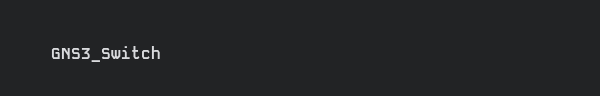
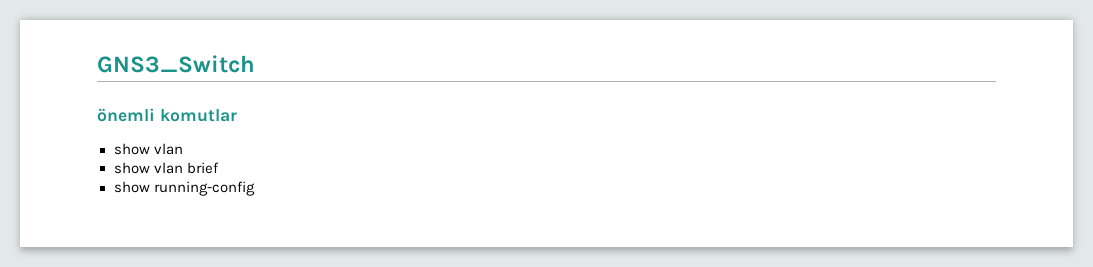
(161, 54) none -> [97,108,237,122] [113,143,183,155] [113,162,219,174] [113,181,255,196] // önemli komutlar // show vlan // show vlan brief // show running-config

